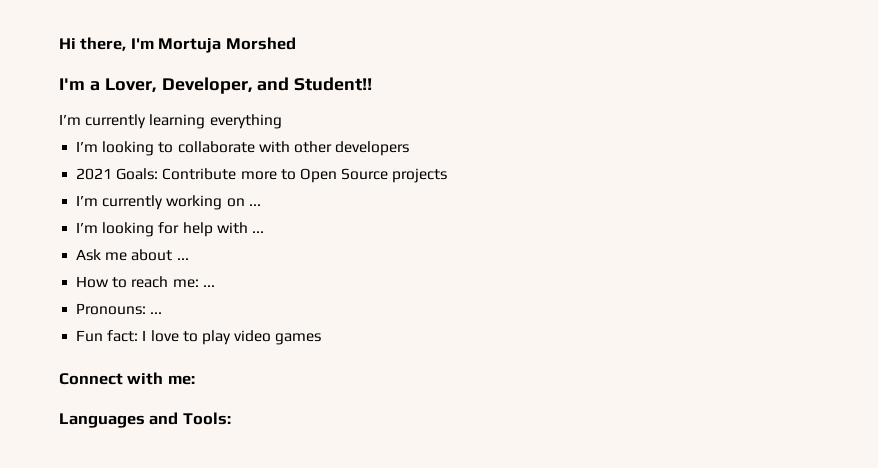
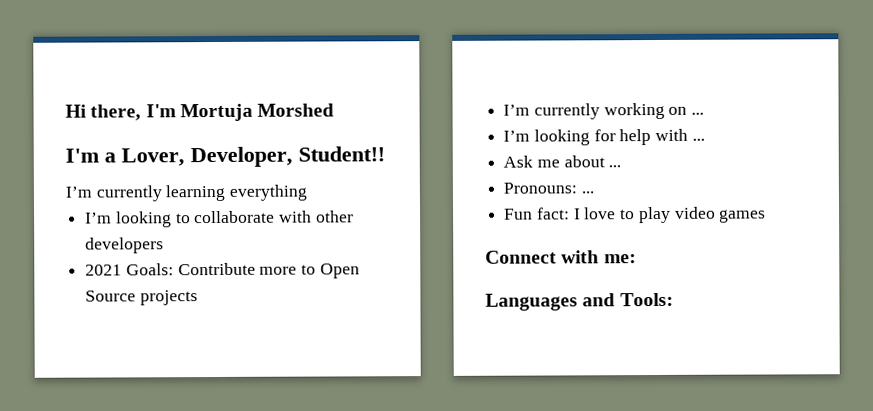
[257,77,290,91] and -> (293, 157) none
[76,276,215,288] // How to reach me: ... -> (622, 166) none

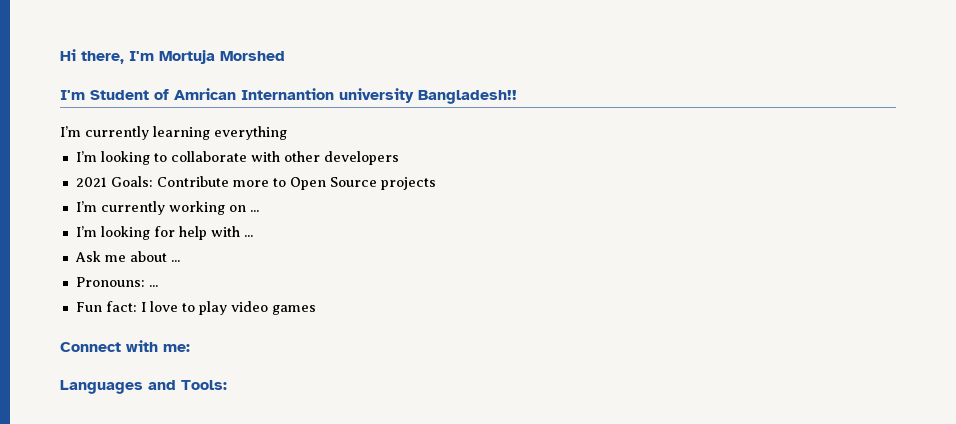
[104,146,385,168] a Lover, Developer, Student!! -> [90,88,517,104] Student of Amrican Internantion university Bangladesh!!

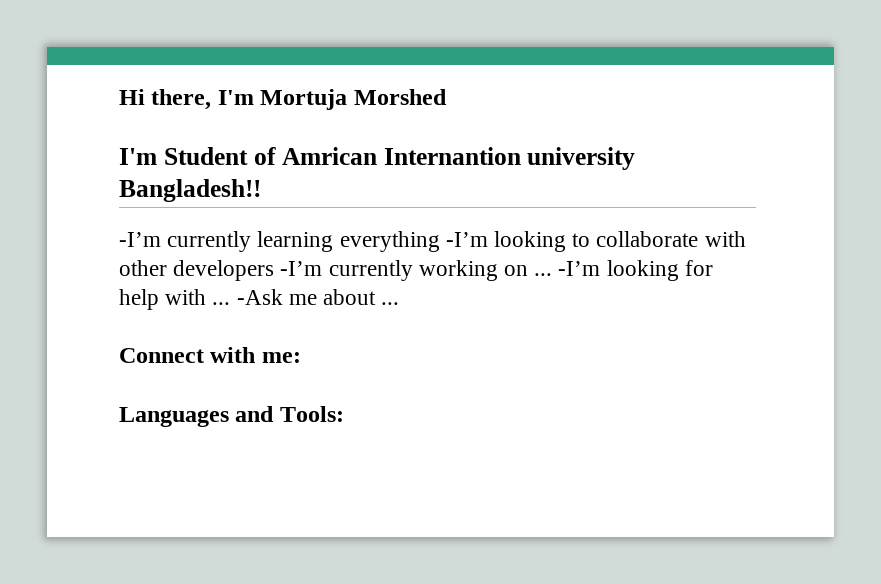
[60,126,81,137] I’m -> [119,232,161,247] -I’m
[75,151,97,162] // I’m -> [445,232,488,247] -I’m
[75,176,436,190] [75,201,97,212] // 2021 Goals: Contribute more to Open Source projects // I’m -> [280,261,323,276] -I’m
[75,226,97,237] // I’m -> [558,261,601,276] -I’m
[74,251,101,262] // Ask -> [236,289,283,305] -Ask
[75,277,158,287] [75,301,316,315] // Pronouns: ... // Fun fact: I love to play video games -> (400, 303) none

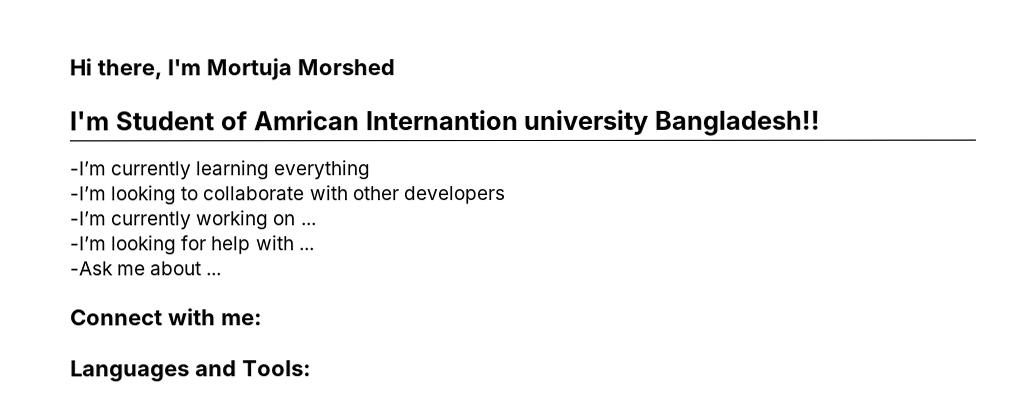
(440, 241) none -> (371, 170) //
(275, 270) none -> (505, 195) //
(553, 274) none -> (317, 224) //
(231, 303) none -> (315, 249) //

